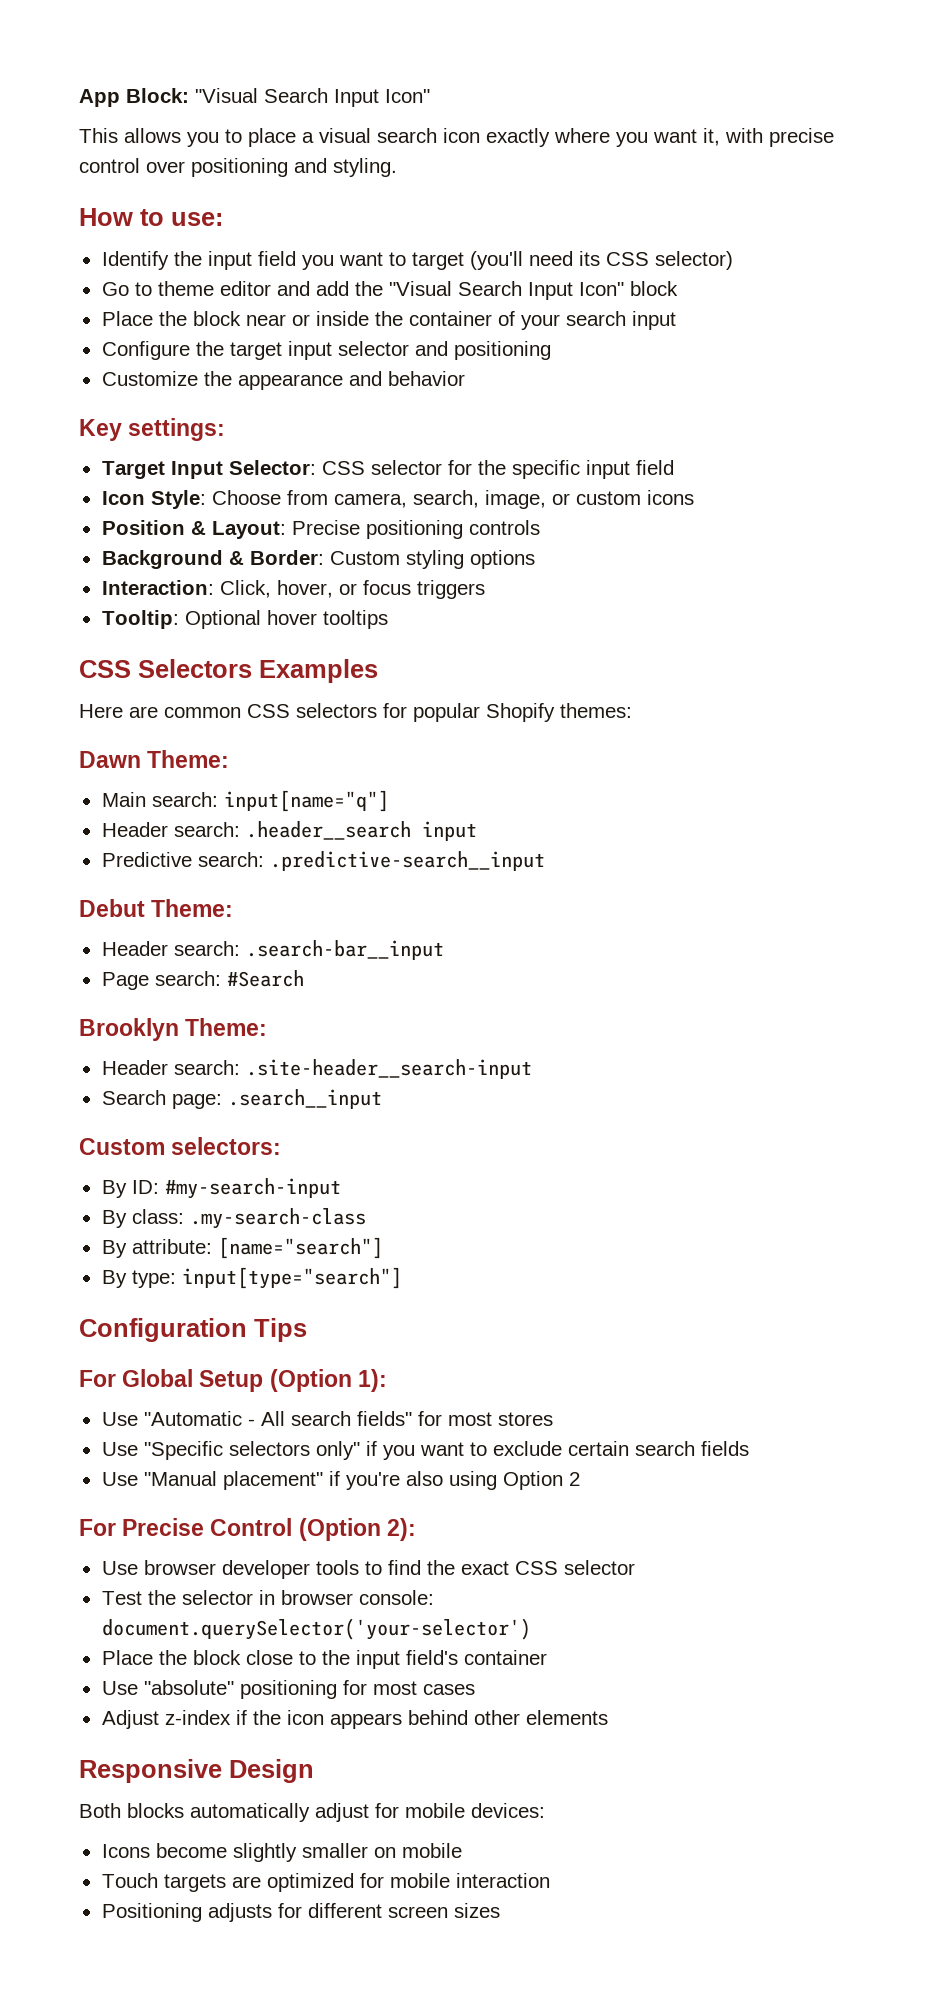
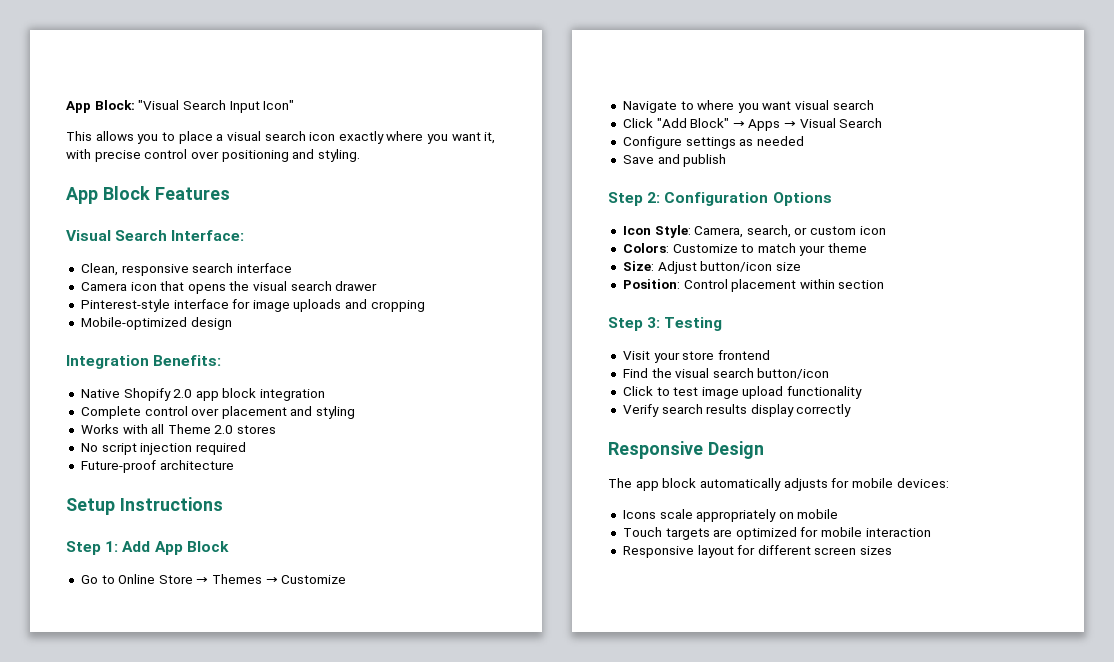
[79,208,223,226] [101,251,733,270] [101,281,678,300] [101,311,676,330] [101,341,551,360] [101,371,465,390] [79,418,226,441] [101,460,674,479] [101,490,694,509] [101,520,540,539] [101,550,535,569] [101,580,485,599] [101,610,388,629] [79,659,378,683] [79,703,632,722] [79,750,230,768] [101,790,389,812] [101,821,477,841] [101,851,545,871] [79,899,234,917] [101,940,444,960] [101,970,304,990] [79,1018,268,1041] [101,1059,532,1079] [101,1089,382,1109] [79,1137,282,1155] [101,1178,341,1199] [101,1208,366,1229] [101,1237,383,1259] [101,1267,402,1289] [79,1318,307,1342] [79,1369,387,1392] [101,1411,553,1426] [101,1441,749,1460] [101,1471,580,1490] [79,1518,416,1541] [101,1560,635,1579] [101,1590,434,1605] [101,1618,531,1640] [101,1650,547,1669] [101,1680,475,1699] [101,1710,608,1729] [79,1759,314,1783] [79,1803,369,1822] How to use: // Identify the input field you want to target (you'll need its CSS selector) // Go to theme editor and add the "Visual Search Input Icon" block // Place the block near or inside the container of your search input // Configure the target input selector and positioning // Customize the appearance and behavior // Key settings: // Target Input Selector: CSS selector for the specific input field // Icon Style: Choose from camera, search, image, or custom icons // Position & Layout: Precise positioning controls // Background & Border: Custom styling options // Interaction: Click, hover, or focus triggers // Tooltip: Optional hover tooltips // CSS Selectors Examples // Here are common CSS selectors for popular Shopify themes: // Dawn Theme: // Main search: input[name="q"] // Header search: .header__search input // Predictive search: .predictive-search__input // Debut Theme: // Header search: .search-bar__input // Page search: #Search // Brooklyn Theme: // Header search: .site-header__search-input // Search page: .search__input // Custom selectors: // By ID: #my-search-input // By class: .my-search-class // By attribute: [name="search"] // By type: input[type="search"] // Configuration Tips // For Global Setup (Option 1): // Use "Automatic - All search fields" for most stores // Use "Specific selectors only" if you want to exclude certain search fields // Use "Manual placement" if you're also using Option 2 // For Precise Control (Option 2): // Use browser developer tools to find the exact CSS selector // Test the selector in browser console: document.querySelector('your-selector') // Place the block close to the input field's container // Use "absolute" positioning for most cases // Adjust z-index if the icon appears behind other elements // Responsive Design // Both blocks automatically adjust -> [66,186,230,204] [66,230,245,241] [80,263,292,276] [80,281,378,294] [80,299,425,312] [80,317,232,330] [66,355,222,369] [80,388,326,401] [80,406,356,419] [80,424,277,434] [80,442,246,455] [80,460,234,473] [66,497,223,515] [66,541,229,555] [80,574,347,584] [622,100,874,113] [622,118,883,131] [622,136,804,149] [622,154,727,167] [608,192,832,206] [622,225,886,238] [622,243,868,256] [622,261,801,274] [622,279,885,292] [608,317,723,331] [622,350,770,363] [622,368,830,379] [622,386,863,399] [622,404,852,417] [608,441,764,459] [608,478,828,491] App Block Features // Visual Search Interface: // Clean, responsive search interface // Camera icon that opens the visual search drawer // Pinterest-style interface for image uploads and cropping // Mobile-optimized design // Integration Benefits: // Native Shopify 2.0 app block integration // Complete control over placement and styling // Works with all Theme 2.0 stores // No script injection required // Future-proof architecture // Setup Instructions // Step 1: Add App Block // Go to Online Store → Themes → Customize // Navigate to where you want visual search // Click "Add Block" → Apps → Visual Search // Configure settings as needed // Save and publish // Step 2: Configuration Options // Icon Style: Camera, search, or custom icon // Colors: Customize to match your theme // Size: Adjust button/icon size // Position: Control placement within section // Step 3: Testing // Visit your store frontend // Find the visual search button/icon // Click to test image upload functionality // Verify search results display correctly // Responsive Design // The app block automatically adjusts
[155,1843,368,1862] become slightly smaller -> [659,509,777,522] scale appropriately
[101,1903,272,1922] Positioning adjusts -> [622,545,734,558] Responsive layout

